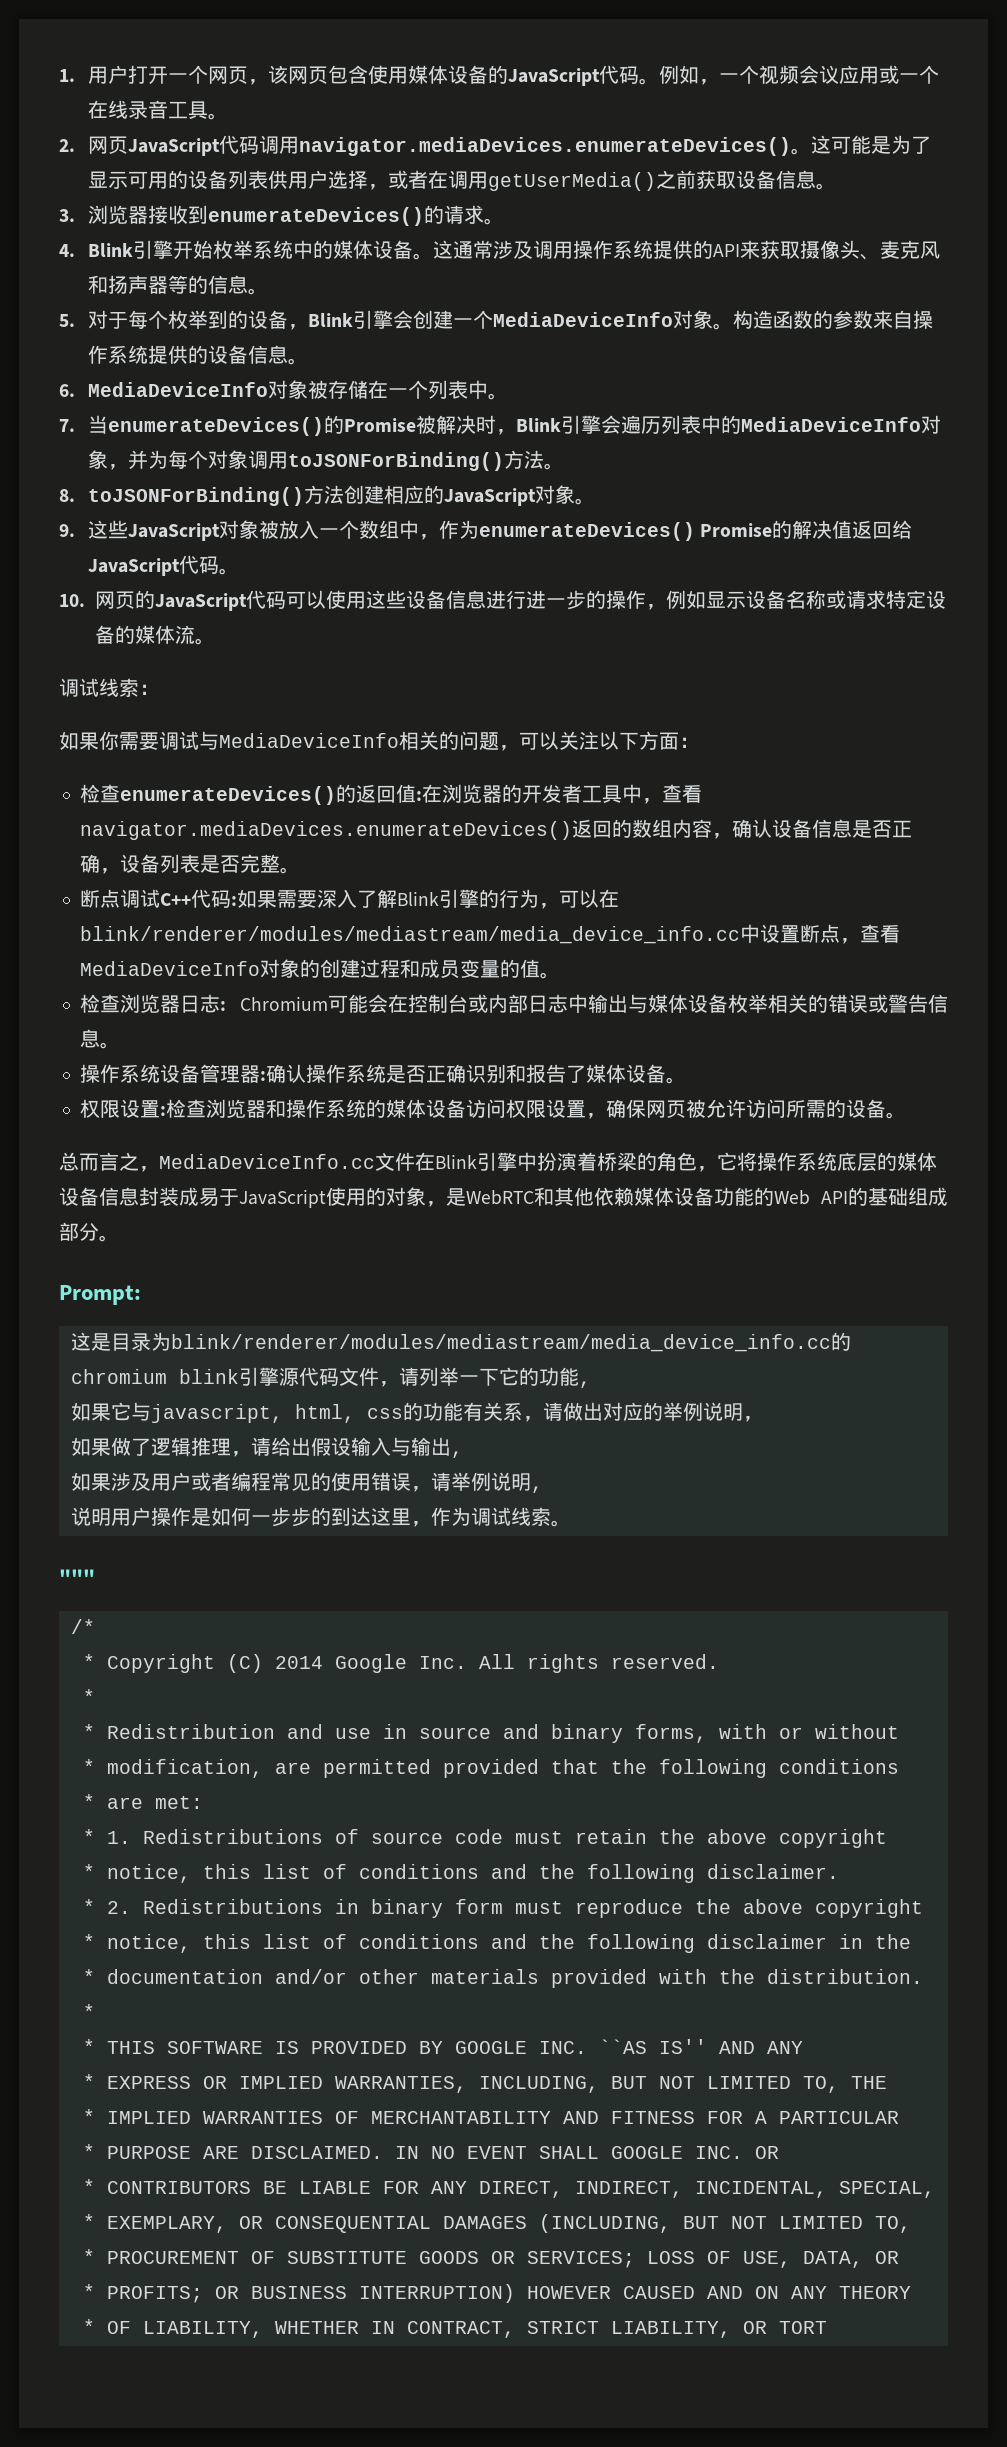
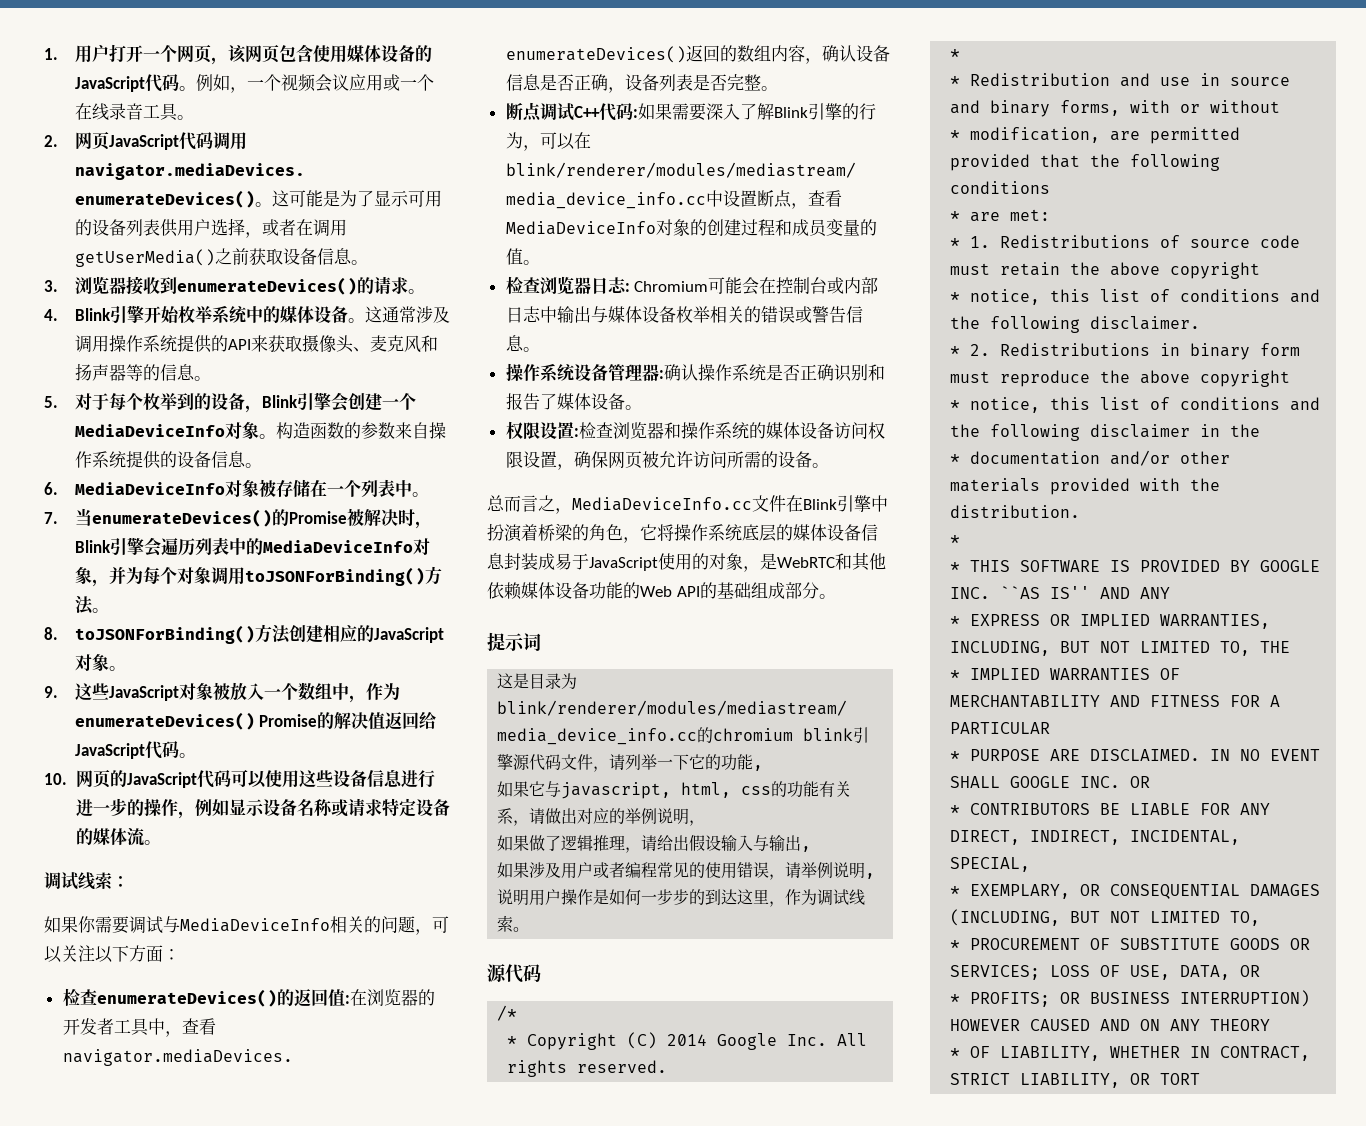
[59,1285,141,1305] Prompt: -> [487,632,541,651] 提示词
[59,1569,95,1585] """ -> [487,964,541,983] 源代码

